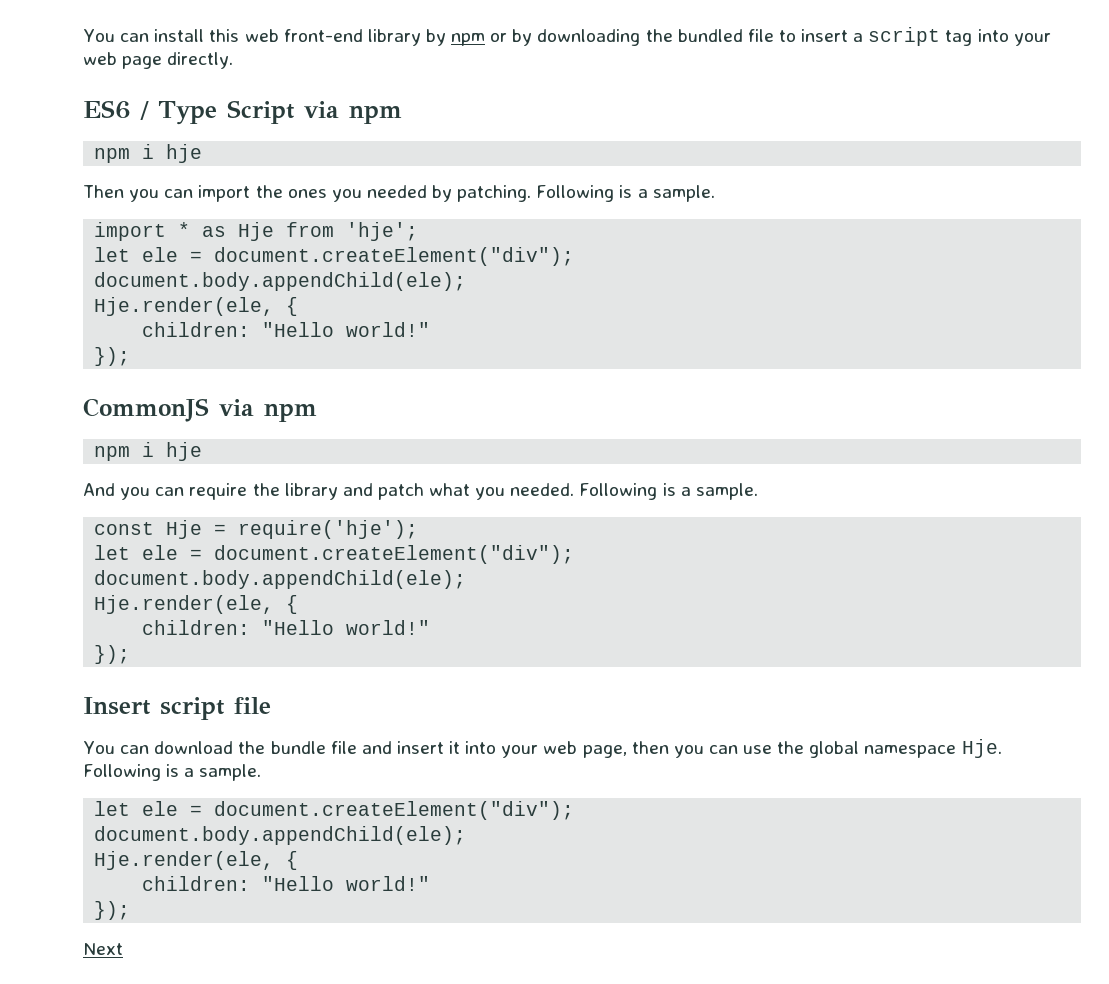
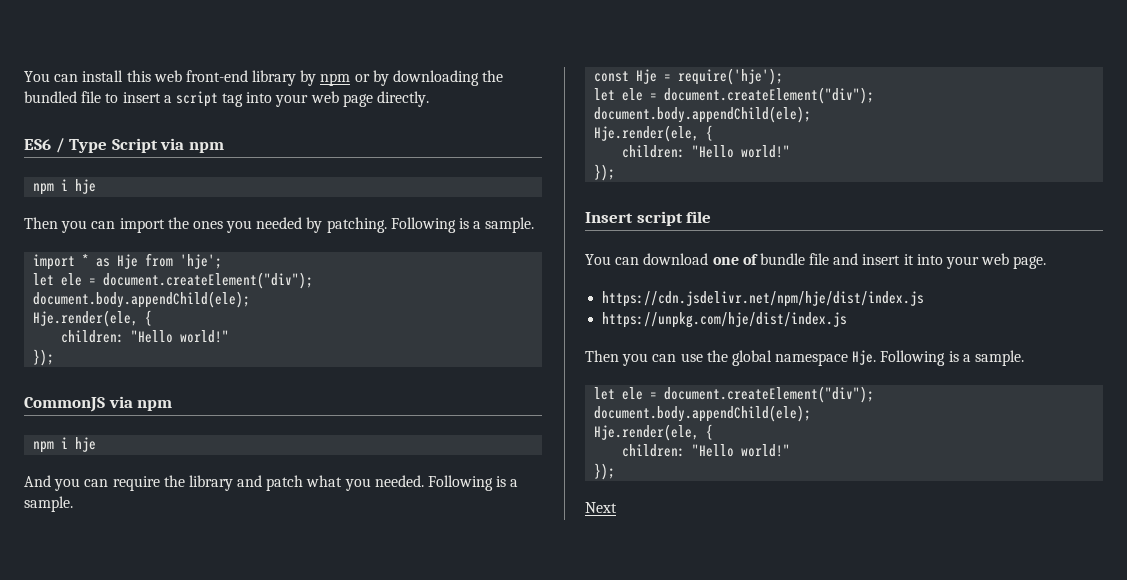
[238,741,266,754] the -> [712,254,758,265] one of
[582,741,669,758] page, then -> [1013,256,1047,269] [602,291,925,307] [602,312,848,328] [585,350,619,362] page. // https://cdn.jsdelivr.net/npm/hje/dist/index.js // https://unpkg.com/hje/dist/index.js // Then

